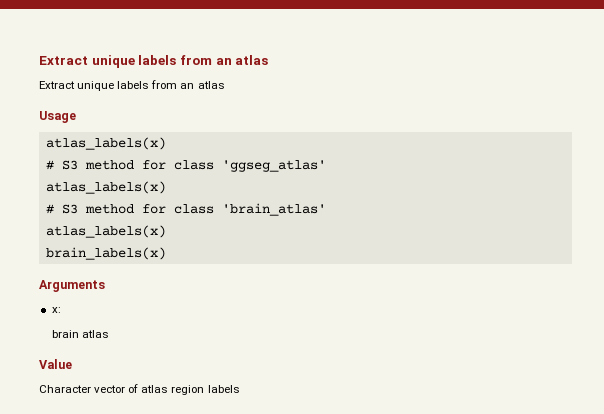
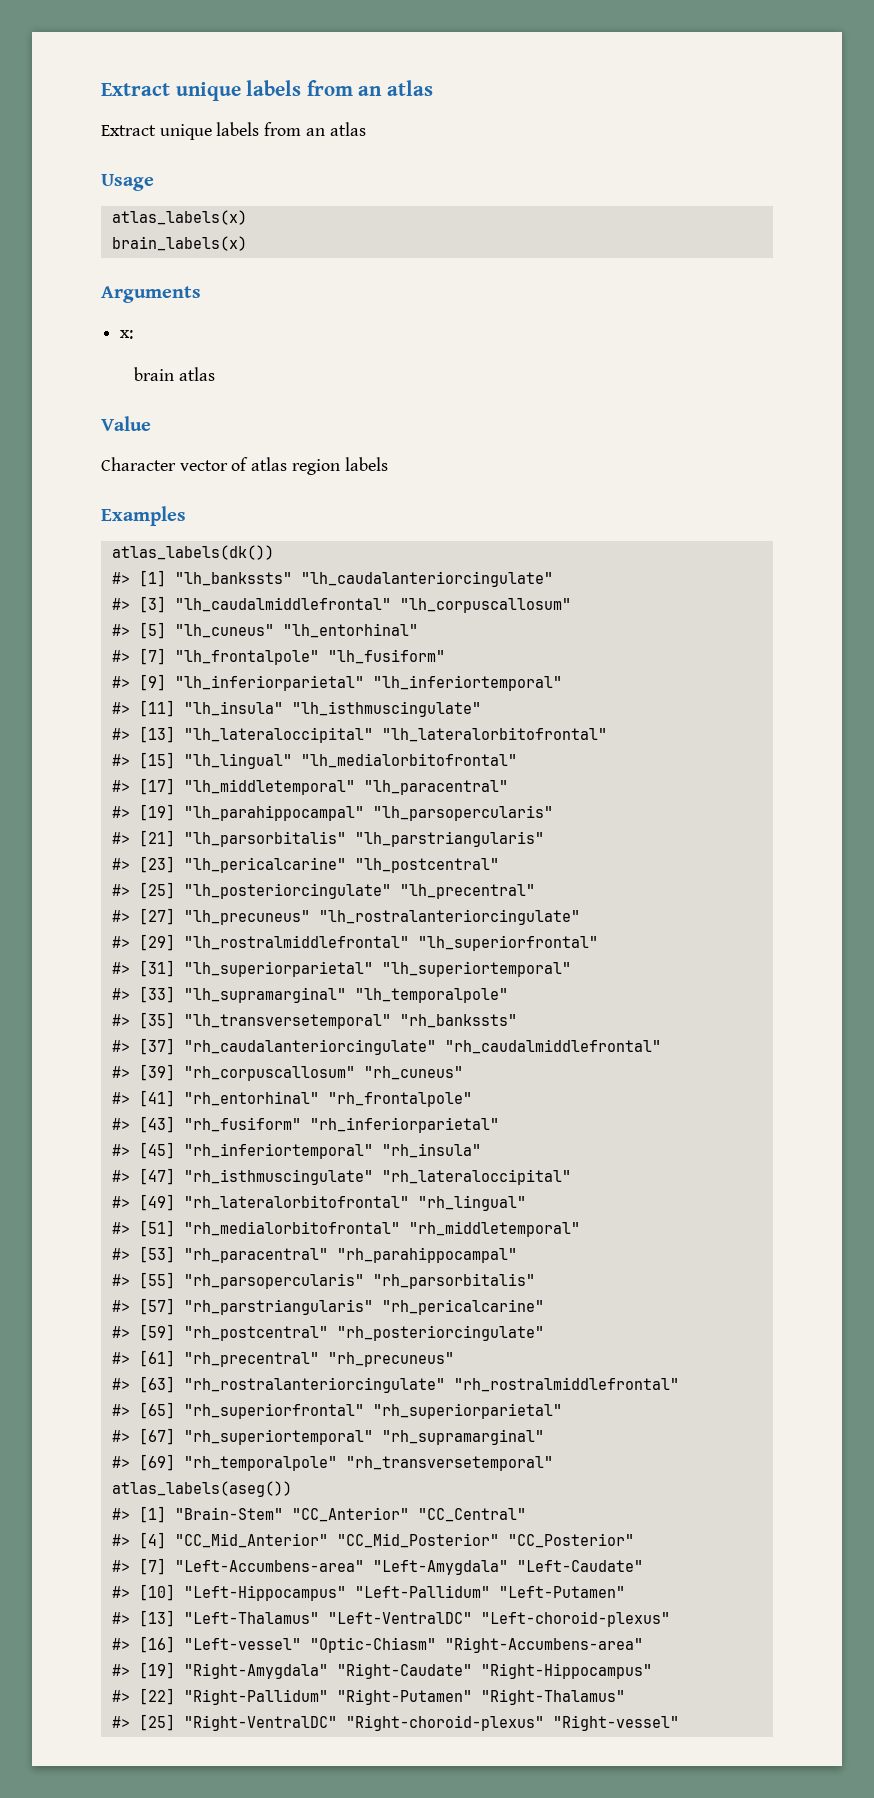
[45,160,326,172] [45,181,166,194] [45,203,326,216] [45,225,166,238] // # S3 method for class 'ggseg_atlas' // atlas_labels(x) // # S3 method for class 'brain_atlas' // atlas_labels(x) -> (247, 217) none
(240, 389) none -> [101,506,186,526] [111,545,274,560] [111,570,553,587] [111,596,571,613] [111,622,418,639] [111,648,445,665] [111,674,562,691] [111,700,481,717] [111,726,607,743] [111,752,517,769] [111,778,508,795] [111,804,553,821] [111,830,544,847] [111,856,499,873] [111,882,535,899] [111,908,580,925] [111,934,598,951] [111,960,571,977] [111,986,508,1003] [111,1012,517,1029] [111,1038,661,1055] [111,1064,463,1081] [111,1090,472,1107] [111,1116,499,1133] [111,1142,481,1159] [111,1168,571,1185] [111,1194,526,1211] [111,1220,580,1237] [111,1246,517,1263] [111,1272,535,1289] [111,1298,544,1315] [111,1324,544,1341] [111,1350,454,1367] [111,1376,679,1393] [111,1402,562,1419] [111,1428,544,1445] [111,1454,553,1471] [111,1481,292,1497] [111,1506,526,1523] [111,1532,634,1549] [111,1558,643,1575] [111,1584,625,1601] [111,1610,670,1627] [111,1636,643,1653] [111,1662,652,1679] [111,1688,625,1705] [111,1714,679,1731] // Examples // atlas_labels(dk()) // #> [1] "lh_bankssts" "lh_caudalanteriorcingulate" // #> [3] "lh_caudalmiddlefrontal" "lh_corpuscallosum" // #> [5] "lh_cuneus" "lh_entorhinal" // #> [7] "lh_frontalpole" "lh_fusiform" // #> [9] "lh_inferiorparietal" "lh_inferiortemporal" // #> [11] "lh_insula" "lh_isthmuscingulate" // #> [13] "lh_lateraloccipital" "lh_lateralorbitofrontal" // #> [15] "lh_lingual" "lh_medialorbitofrontal" // #> [17] "lh_middletemporal" "lh_paracentral" // #> [19] "lh_parahippocampal" "lh_parsopercularis" // #> [21] "lh_parsorbitalis" "lh_parstriangularis" // #> [23] "lh_pericalcarine" "lh_postcentral" // #> [25] "lh_posteriorcingulate" "lh_precentral" // #> [27] "lh_precuneus" "lh_rostralanteriorcingulate" // #> [29] "lh_rostralmiddlefrontal" "lh_superiorfrontal" // #> [31] "lh_superiorparietal" "lh_superiortemporal" // #> [33] "lh_supramarginal" "lh_temporalpole" // #> [35] "lh_transversetemporal" "rh_bankssts" // #> [37] "rh_caudalanteriorcingulate" "rh_caudalmiddlefrontal" // #> [39] "rh_corpuscallosum" "rh_cuneus" // #> [41] "rh_entorhinal" "rh_frontalpole" // #> [43] "rh_fusiform" "rh_inferiorparietal" // #> [45] "rh_inferiortemporal" "rh_insula" // #> [47] "rh_isthmuscingulate" "rh_lateraloccipital" // #> [49] "rh_lateralorbitofrontal" "rh_lingual" // #> [51] "rh_medialorbitofrontal" "rh_middletemporal" // #> [53] "rh_paracentral" "rh_parahippocampal" // #> [55] "rh_parsopercularis" "rh_parsorbitalis" // #> [57] "rh_parstriangularis" "rh_pericalcarine" // #> [59] "rh_postcentral" "rh_posteriorcingulate" // #> [61] "rh_precentral" "rh_precuneus" // #> [63] "rh_rostralanteriorcingulate" "rh_rostralmiddlefrontal" // #> [65] "rh_superiorfrontal" "rh_superiorparietal" // #> [67] "rh_superiortemporal" "rh_supramarginal" // #> [69] "rh_temporalpole" "rh_transversetemporal" // atlas_labels(aseg()) // #> [1] "Brain-Stem" "CC_Anterior" "CC_Central" // #> [4] "CC_Mid_Anterior" "CC_Mid_Posterior" "CC_Posterior" // #> [7] "Left-Accumbens-area" "Left-Amygdala" "Left-Caudate" // #> [10] "Left-Hippocampus" "Left-Pallidum" "Left-Putamen" // #> [13] "Left-Thalamus" "Left-VentralDC" "Left-choroid-plexus" // #> [16] "Left-vessel" "Optic-Chiasm" "Right-Accumbens-area" // #> [19] "Right-Amygdala" "Right-Caudate" "Right-Hippocampus" // #> [22] "Right-Pallidum" "Right-Putamen" "Right-Thalamus" // #> [25] "Right-VentralDC" "Right-choroid-plexus" "Right-vessel"

